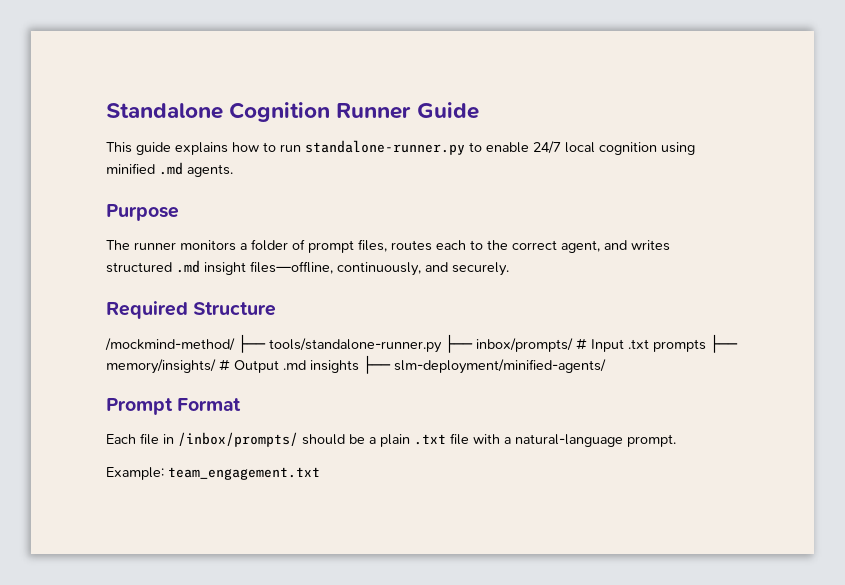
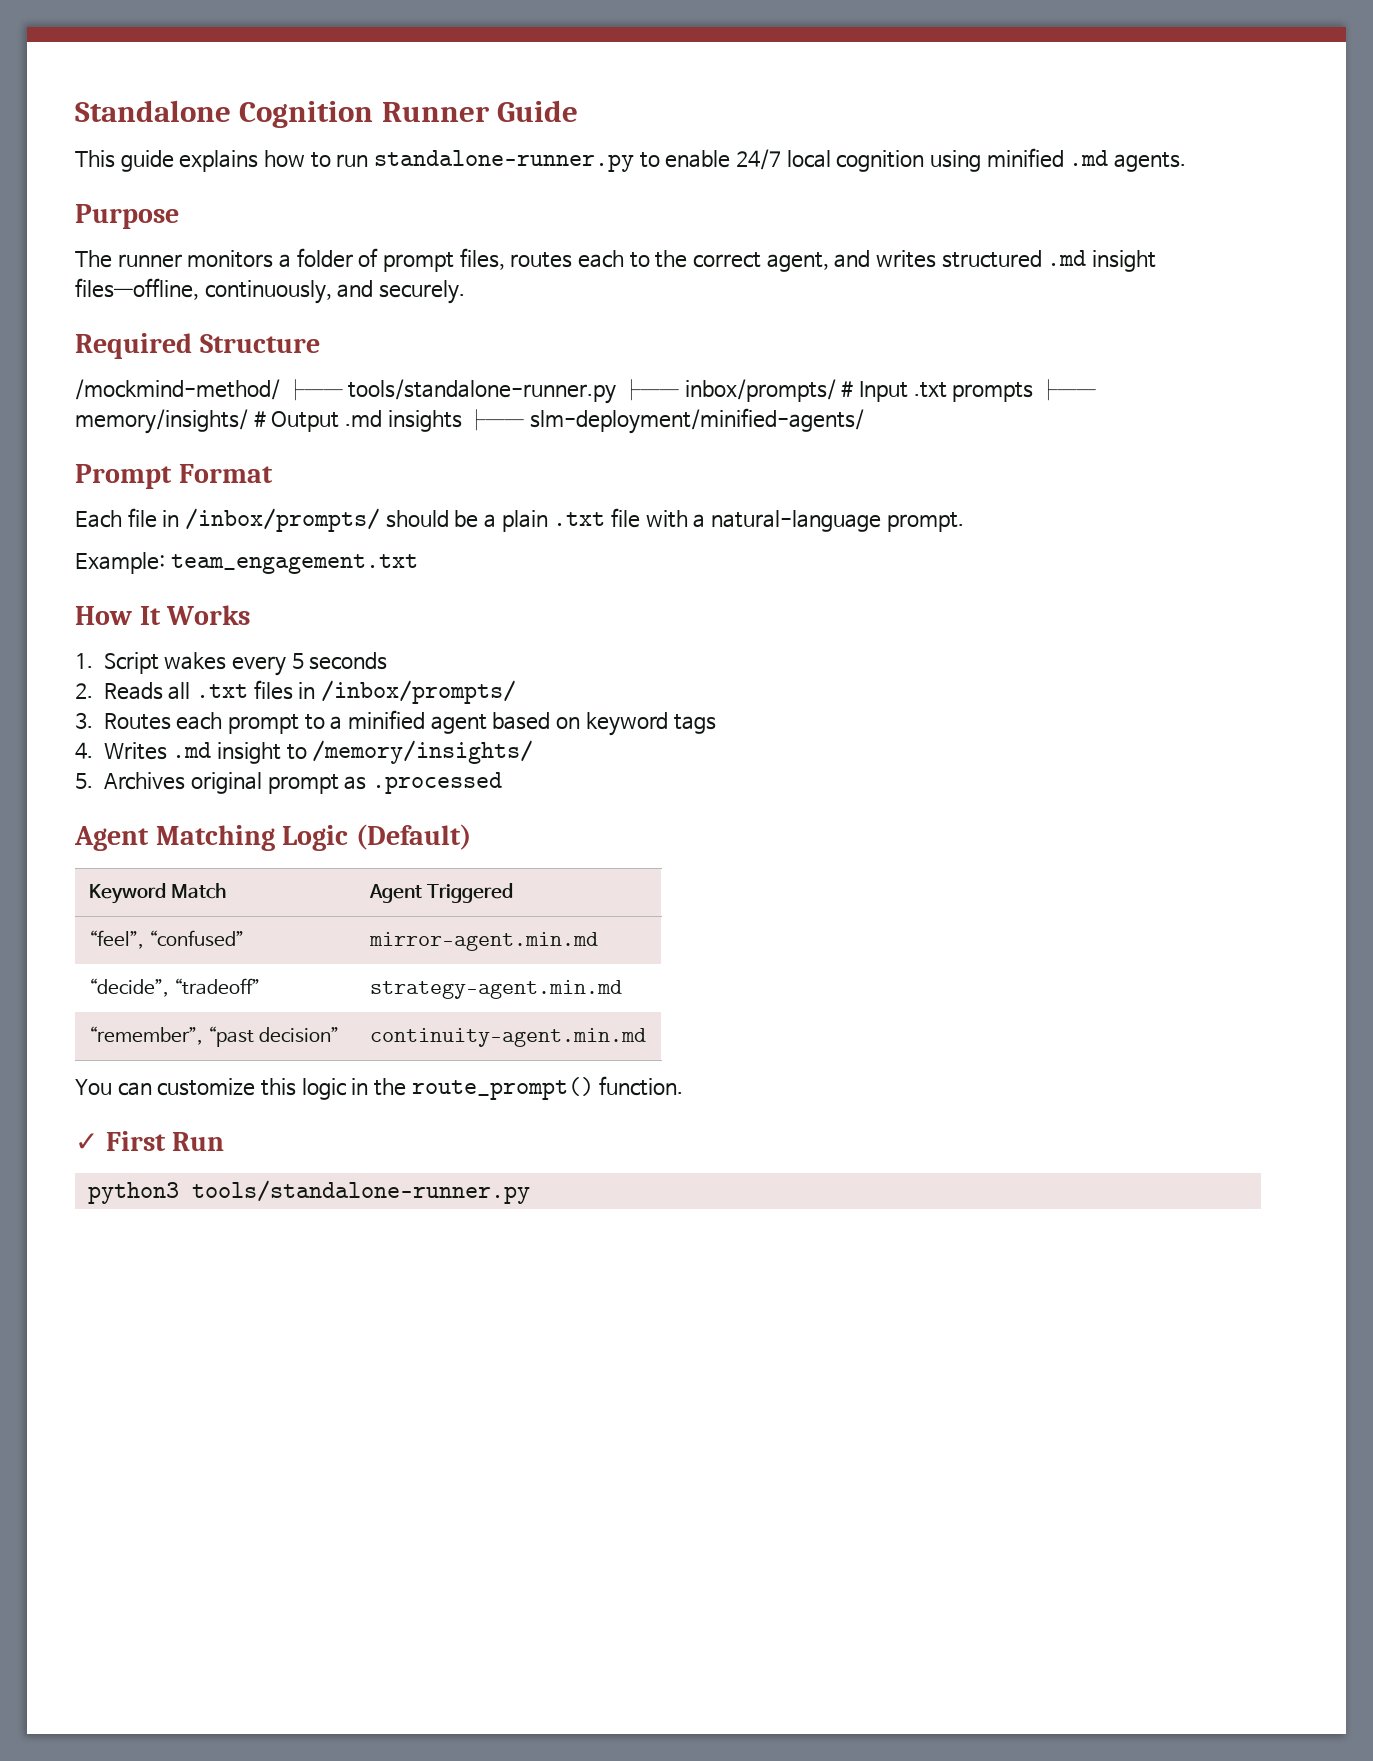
(320, 473) none -> [75,605,251,625] [75,652,388,676] [75,680,516,704] [75,710,717,736] [75,740,534,764] [75,772,503,794] [74,824,471,851] [88,883,226,904] [368,883,513,903] [88,930,244,949] [368,932,598,951] [88,978,260,997] [369,980,622,999] [88,1026,339,1047] [369,1028,646,1047] [75,1076,684,1100] [75,1131,225,1151] [87,1180,530,1204] // How It Works // 1. Script wakes every 5 seconds // 2. Reads all .txt files in /inbox/prompts/ // 3. Routes each prompt to a minified agent based on keyword tags // 4. Writes .md insight to /memory/insights/ // 5. Archives original prompt as .processed // Agent Matching Logic (Default) // Keyword Match | Agent Triggered // “feel”, “confused” | mirror-agent.min.md // “decide”, “tradeoff” | strategy-agent.min.md // “remember”, “past decision” | continuity-agent.min.md // You can customize this logic in the route_prompt() function. // ✓ First Run // python3 tools/standalone-runner.py

